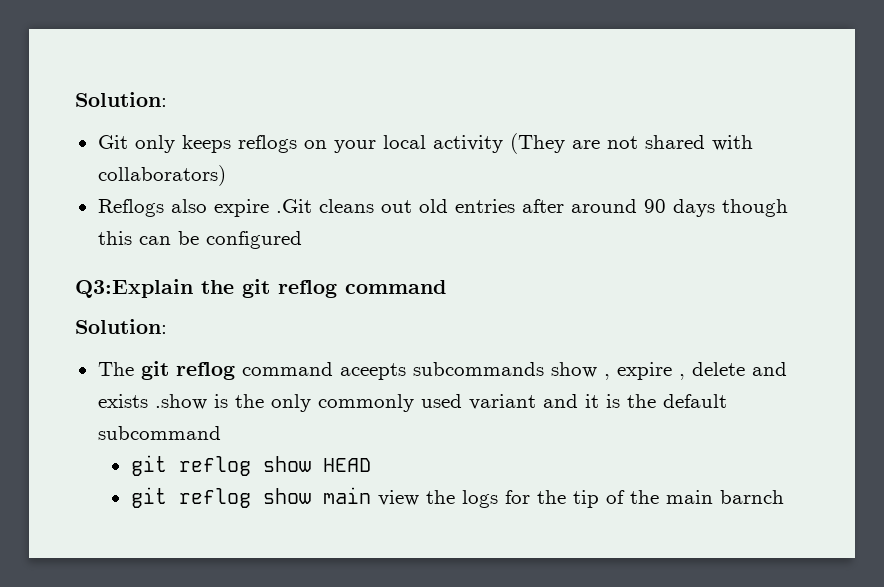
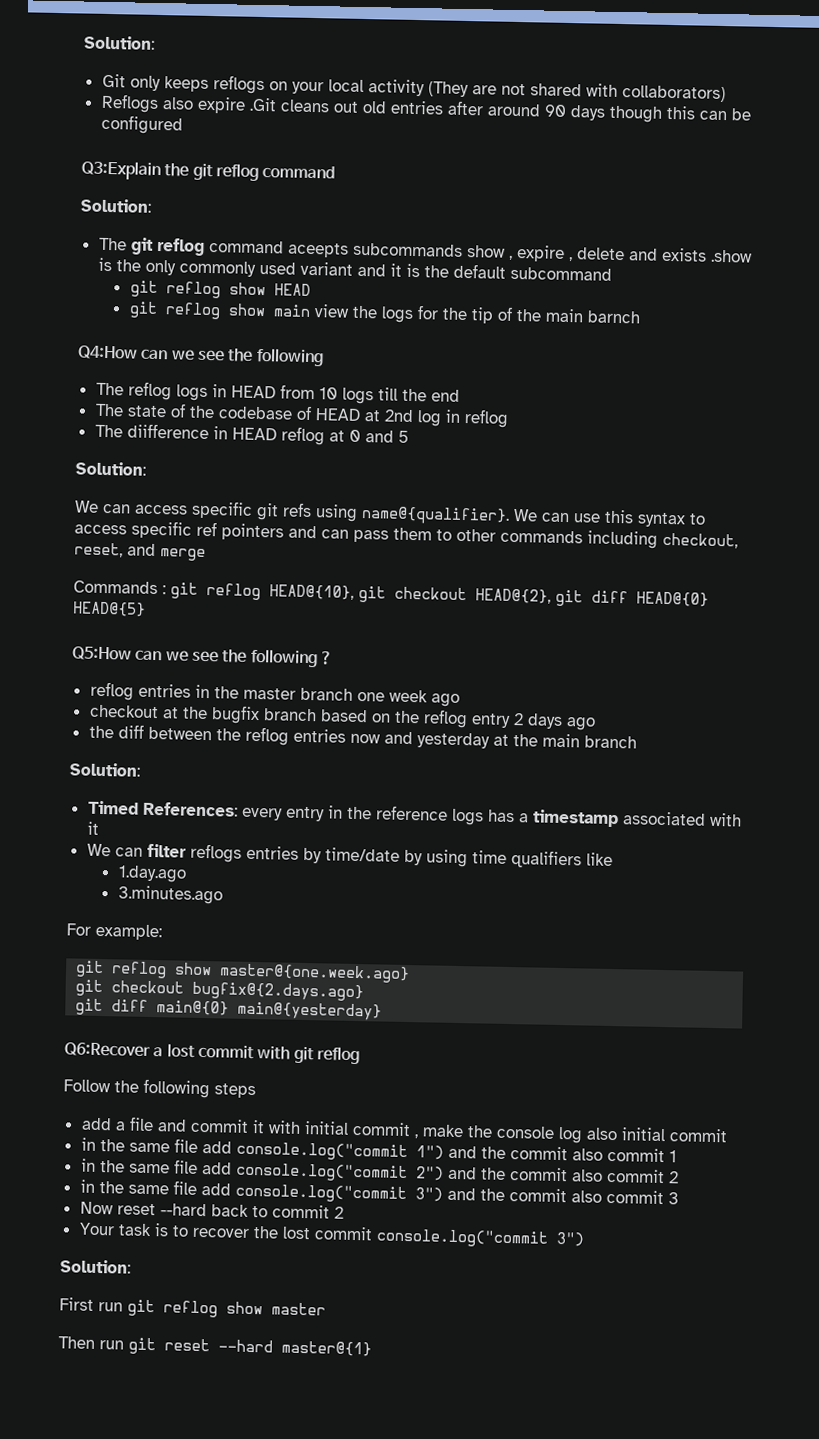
(784, 497) none -> [77,345,324,367] [95,381,460,405] [94,403,509,428] [94,423,409,446] [75,461,146,476] [74,500,706,528] [74,520,738,549] [74,542,206,561] [73,580,709,607] [72,601,146,617] [72,646,333,668] [89,681,460,707] [88,704,596,731] [88,724,637,749] [69,762,141,777] [87,800,742,828] [86,821,99,835] [86,843,613,869] [117,865,187,883] [117,885,223,905] [66,923,162,941] [75,960,411,984] [75,979,365,1002] [75,998,383,1021] [64,1042,360,1065] [63,1078,256,1099] [80,1116,728,1144] [80,1137,677,1163] [80,1158,679,1184] [79,1179,679,1205] [79,1201,344,1219] [78,1222,585,1248] [60,1259,131,1274] [59,1297,326,1318] [58,1336,372,1357] // Q4:How can we see the following // The reflog logs in HEAD from 10 logs till the end // The state of the codebase of HEAD at 2nd log in reflog // The diifference in HEAD reflog at 0 and 5 // Solution: // We can access specific git refs using name@{qualifier}. We can use this syntax to access specific ref pointers and can pass them to other commands including checkout, reset, and merge // Commands : git reflog HEAD@{10}, git checkout HEAD@{2}, git diff HEAD@{0} HEAD@{5} // Q5:How can we see the following ? // reflog entries in the master branch one week ago // checkout at the bugfix branch based on the reflog entry 2 days ago // the diff between the reflog entries now and yesterday at the main branch // Solution: // Timed References: every entry in the reference logs has a timestamp associated with it // We can filter reflogs entries by time/date by using time qualifiers like // 1.day.ago // 3.minutes.ago // For example: // git reflog show master@{one.week.ago} // git checkout bugfix@{2.days.ago} // git diff main@{0} main@{yesterday} // Q6:Recover a lost commit with git reflog // Follow the following steps // add a file and commit it with initial commit , make the console log also initial commit // in the same file add console.log("commit 1") and the commit also commit 1 // in the same file add console.log("commit 2") and the commit also commit 2 // in the same file add console.log("commit 3") and the commit also commit 3 // Now reset --hard back to commit 2 // Your task is to recover the lost commit console.log("commit 3") // Solution: // First run git reflog show master // Then run git reset --hard master@{1}

